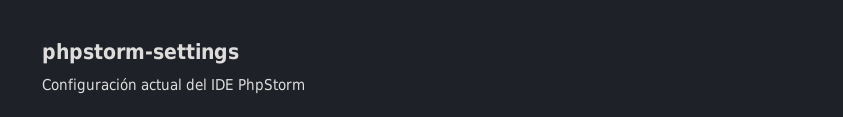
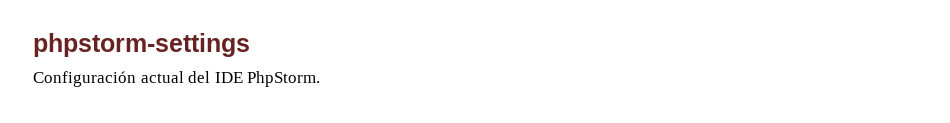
[238,78,306,94] PhpStorm -> [247,71,321,87] PhpStorm.

